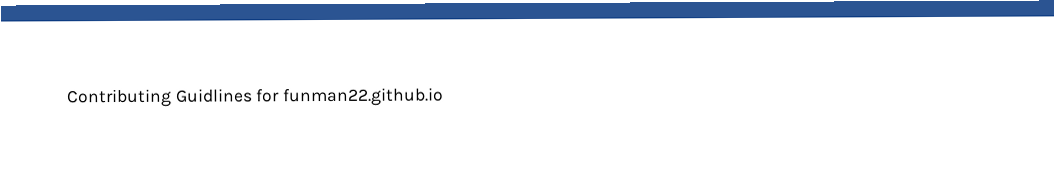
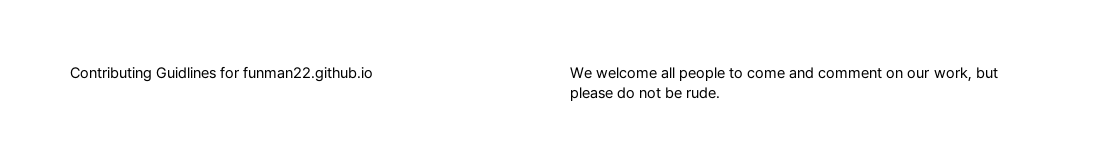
(445, 97) none -> [570,67,998,82] [570,87,721,101] // We welcome all people to come and comment on our work, but please do not be rude.

